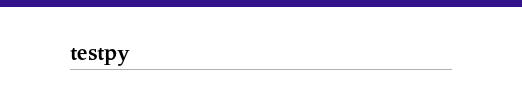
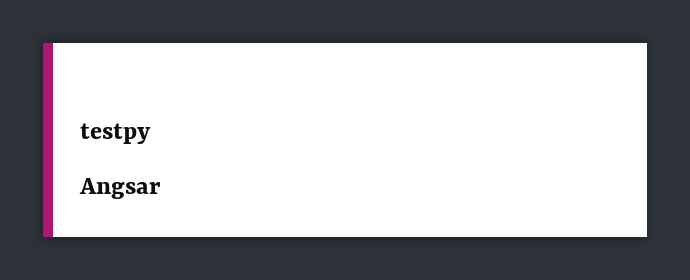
(130, 57) none -> [79,178,161,199] // Angsar

